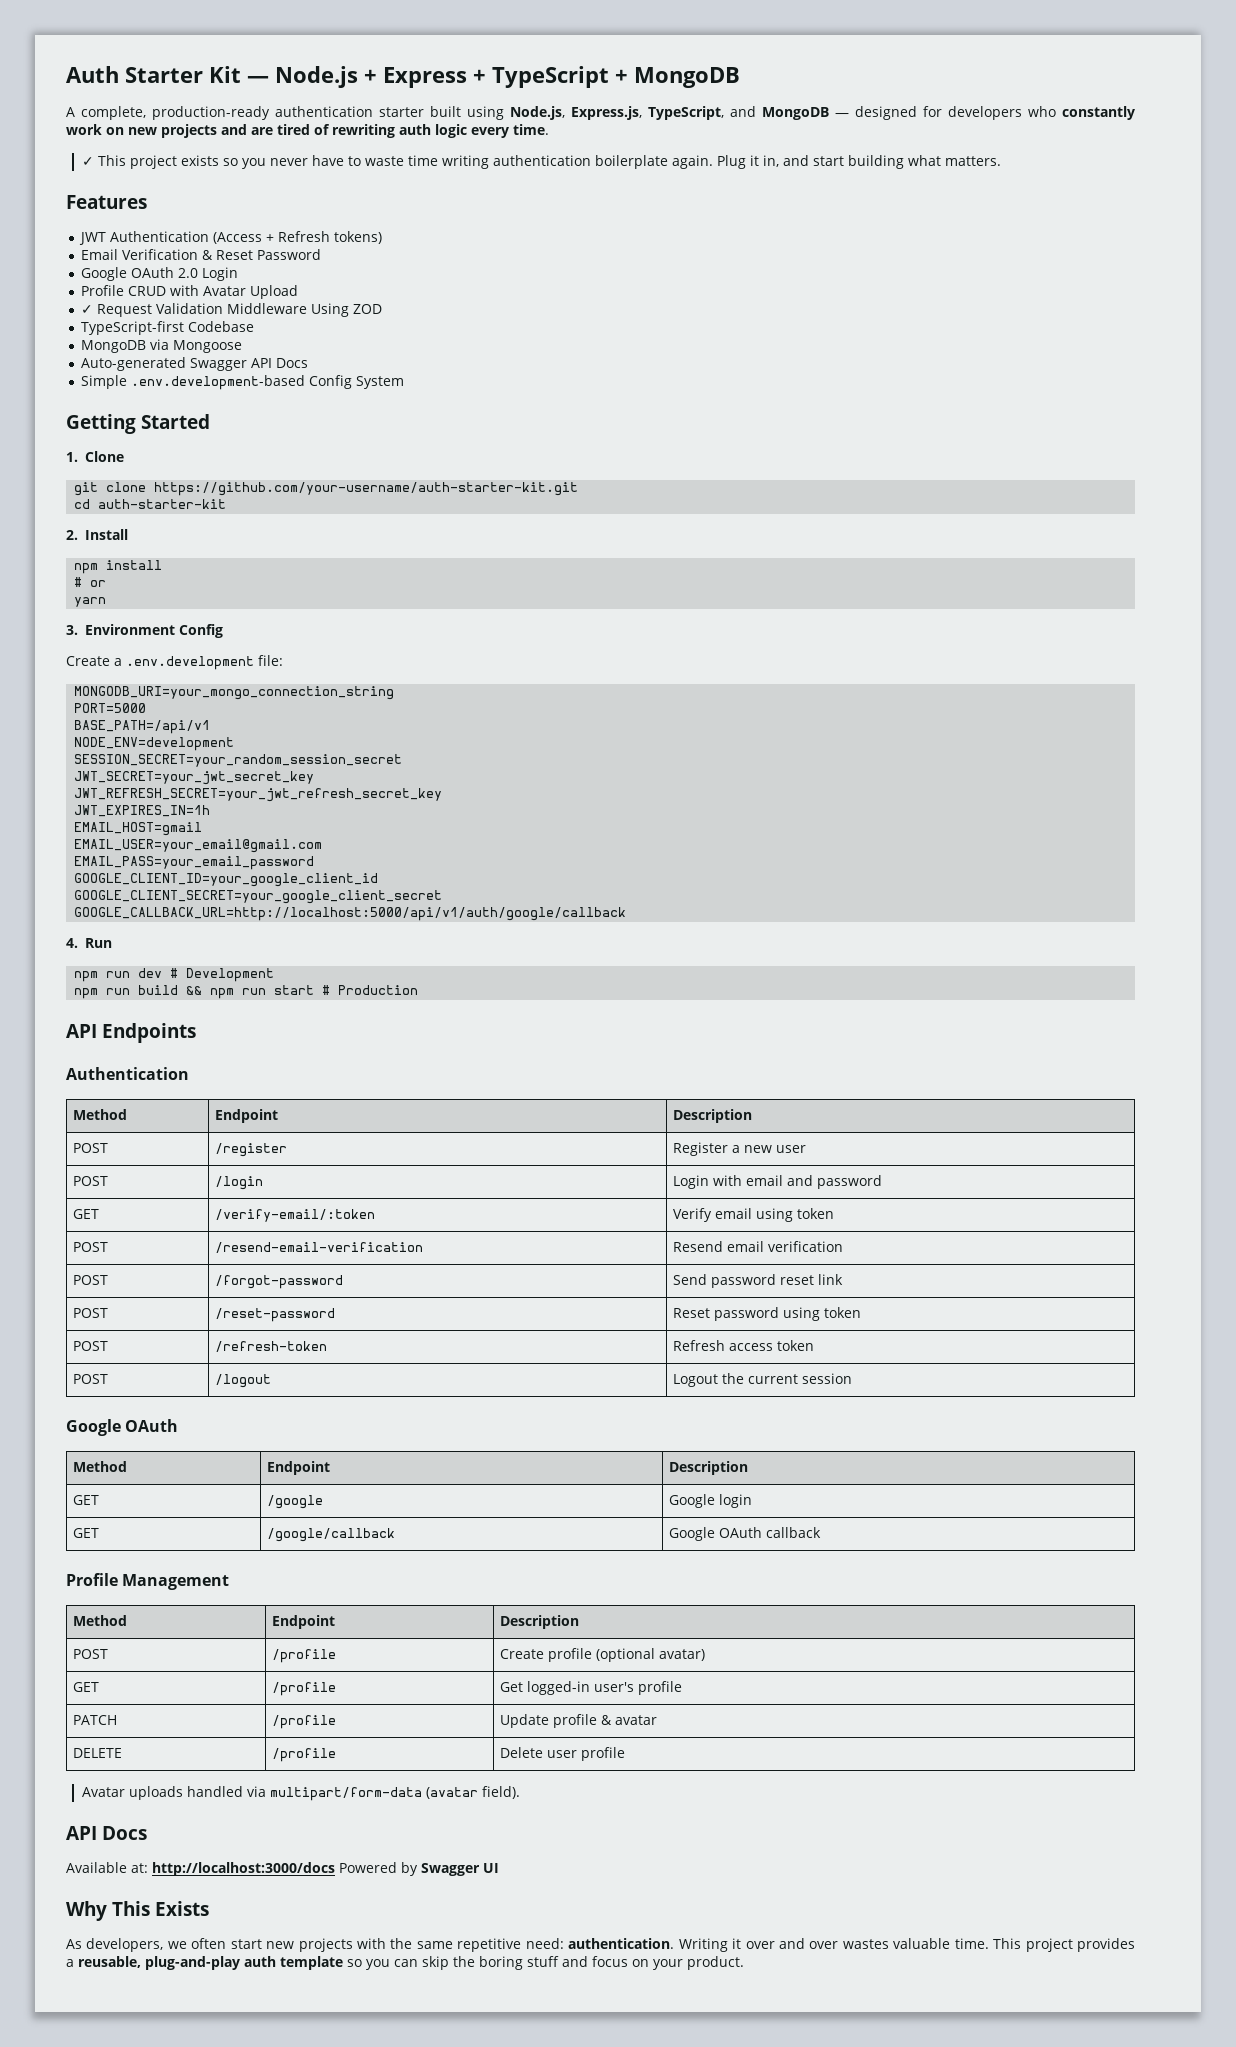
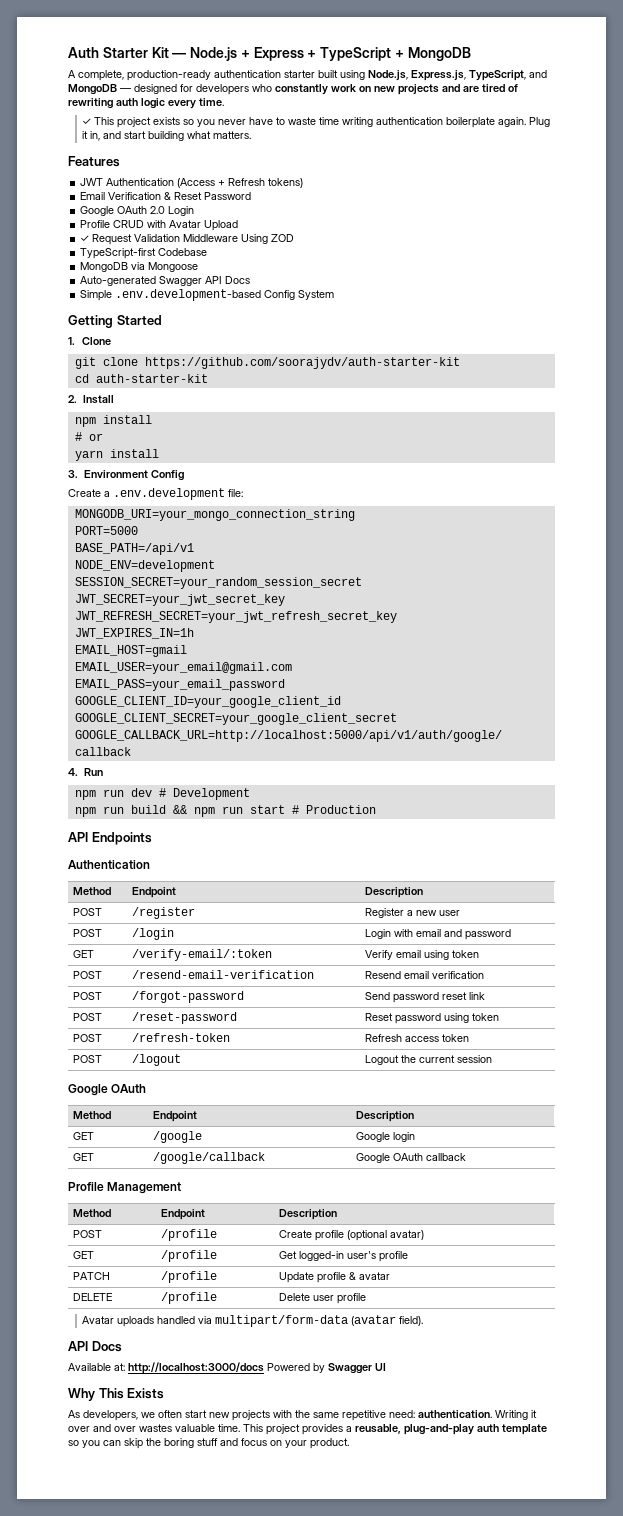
[154,482,579,496] https://github.com/your-username/auth-starter-kit.git -> [144,357,460,369] https://github.com/soorajydv/auth-starter-kit
(107, 602) none -> [109,449,159,458] install

